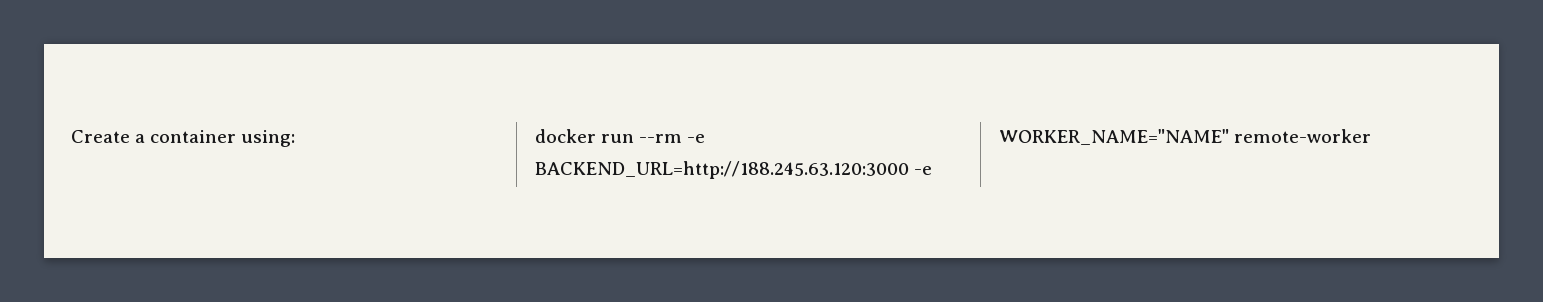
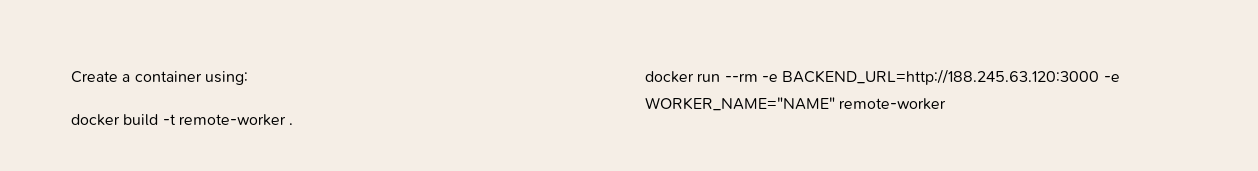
(296, 138) none -> [71,114,294,126] // docker build -t remote-worker .

